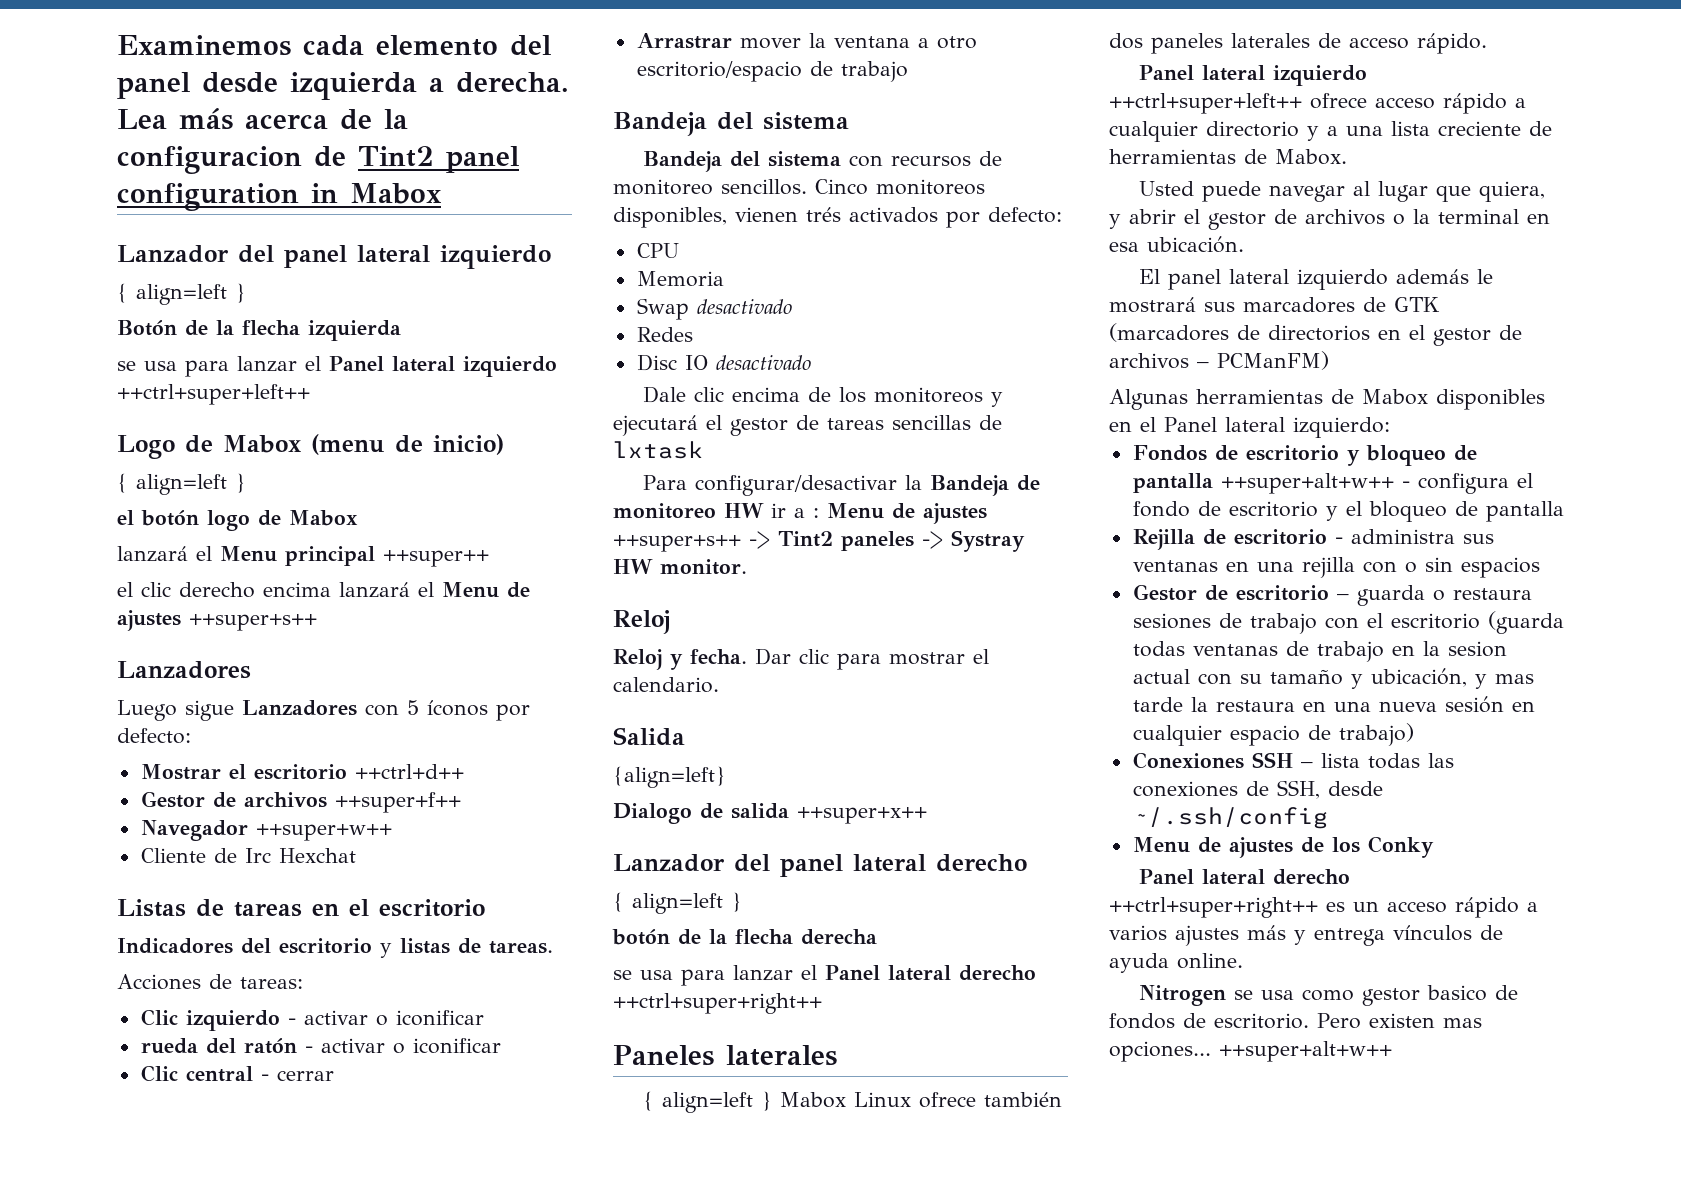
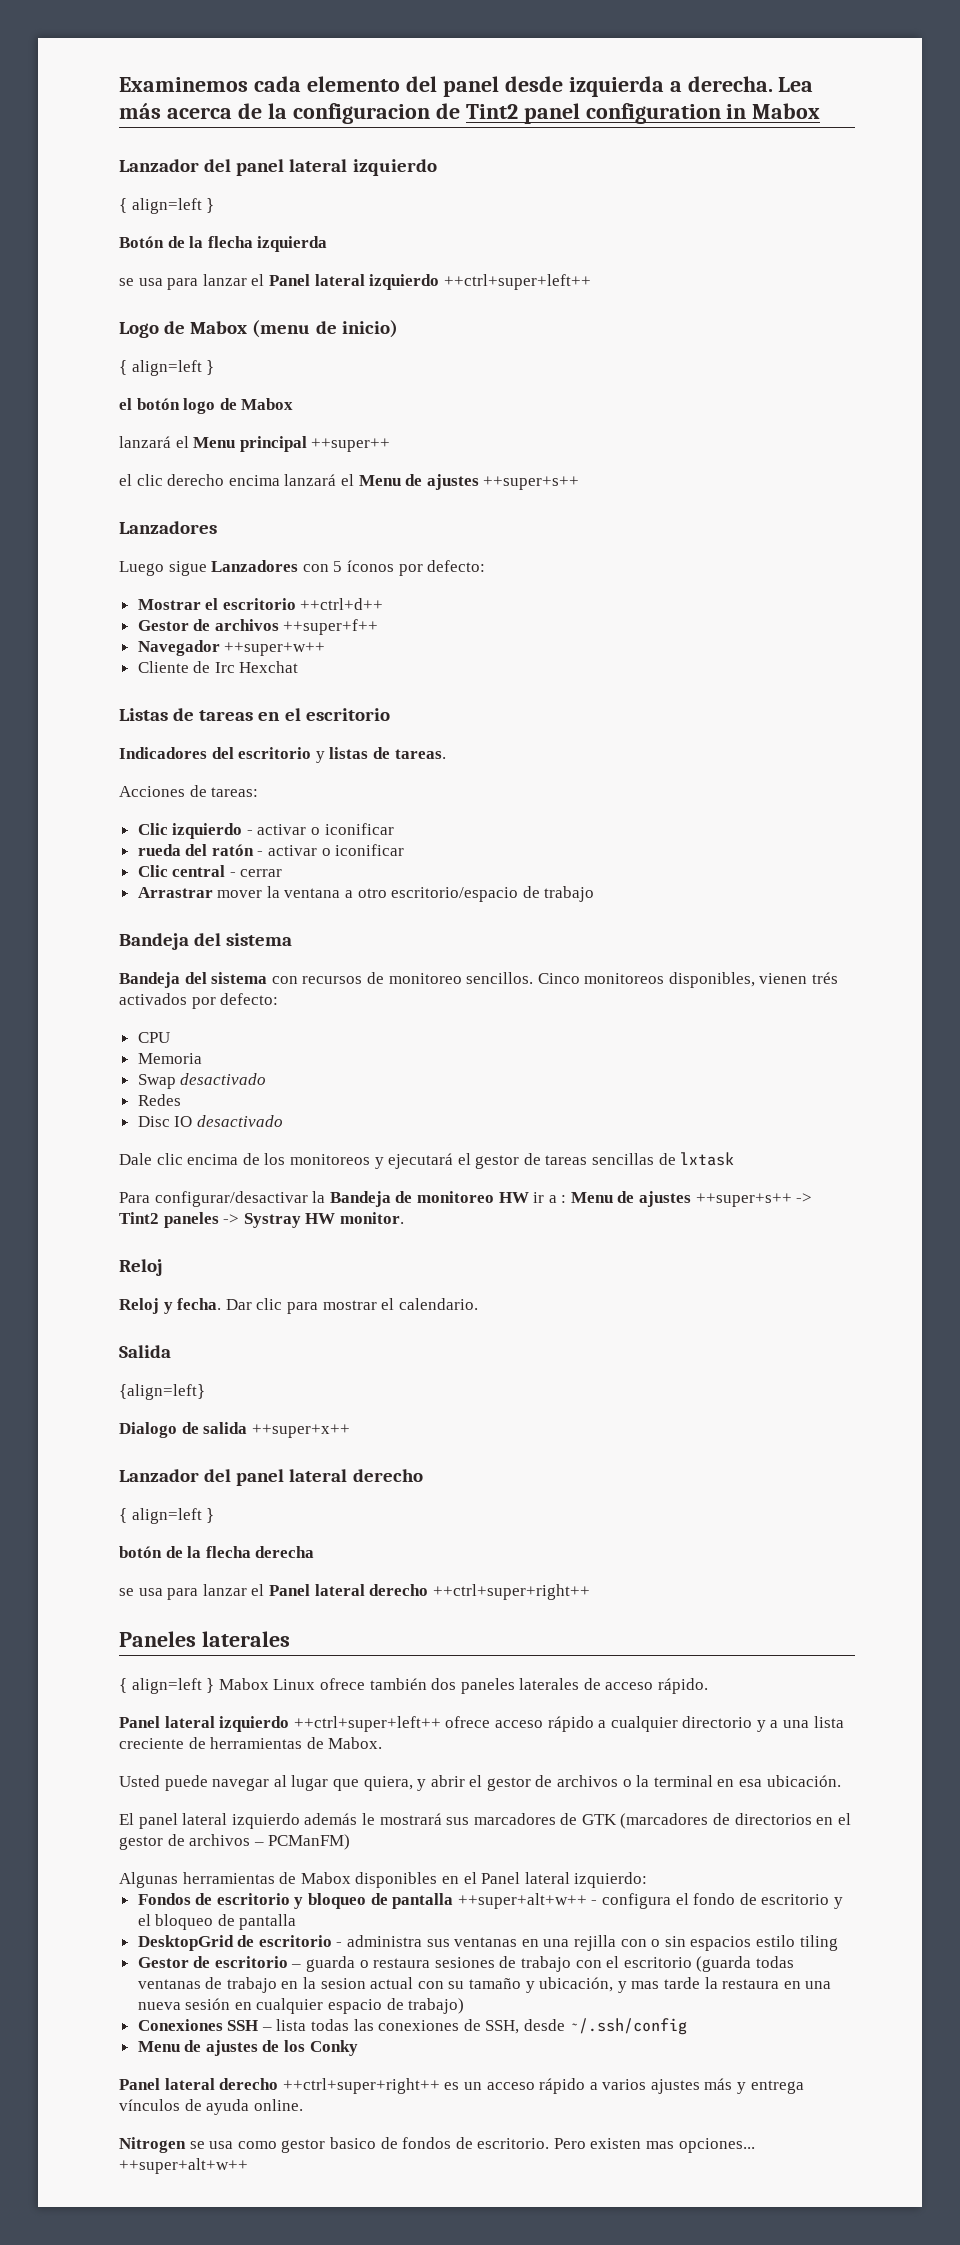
[1132,529,1195,550] Rejilla -> [137,1935,234,1951] DesktopGrid
(1540, 567) none -> [755,1935,838,1951] estilo tiling

